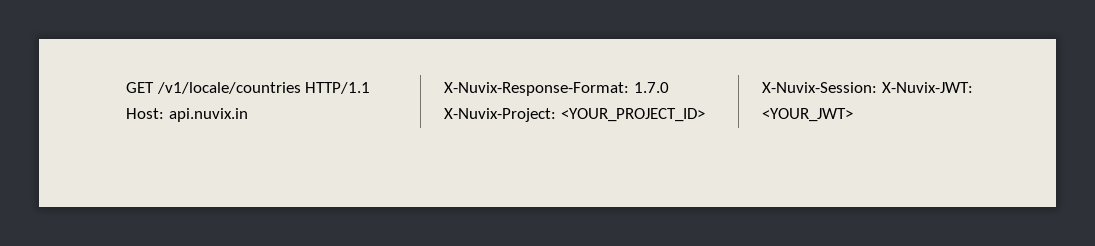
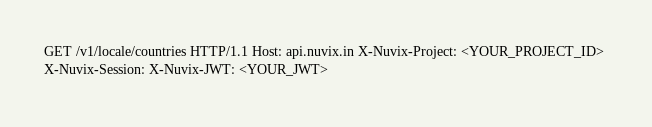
[444,82,669,96] X-Nuvix-Response-Format: 1.7.0 -> (354, 52) none

